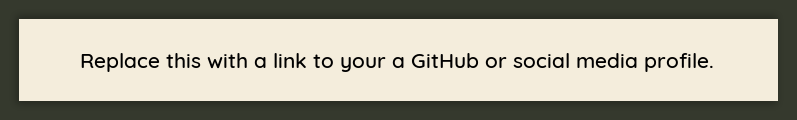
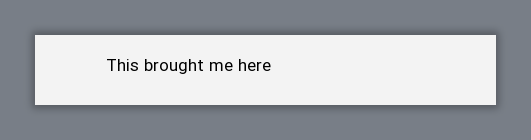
[80,53,714,72] Replace this with a link to your a GitHub or social media profile. -> [106,59,271,74] This brought me here

